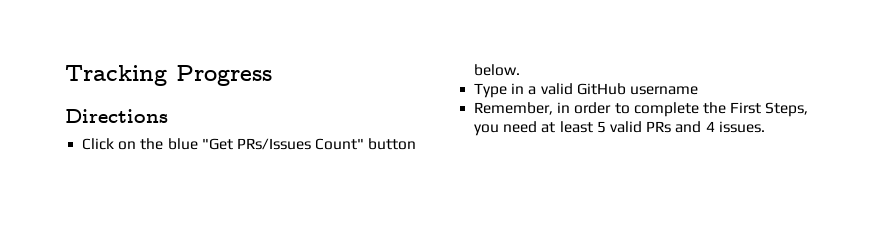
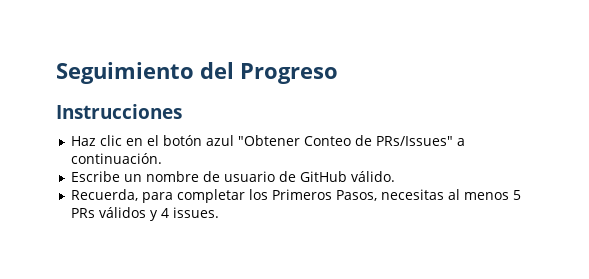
[65,65,272,86] [65,109,168,123] [82,138,417,150] [474,64,521,76] [474,83,698,98] [474,102,809,117] [474,121,702,136] Tracking Progress // Directions // Click on the blue "Get PRs/Issues Count" button below. // Type in a valid GitHub username // Remember, in order to complete the First Steps, you need at least 5 valid PRs and -> [56,62,338,84] [56,104,182,119] [71,135,466,146] [71,153,163,164] [71,171,396,182] [71,189,522,203] [71,207,159,221] Seguimiento del Progreso // Instrucciones // Haz clic en el botón azul "Obtener Conteo de PRs/Issues" a continuación. // Escribe un nombre de usuario de GitHub válido. // Recuerda, para completar los Primeros Pasos, necesitas al menos 5 PRs válidos y

